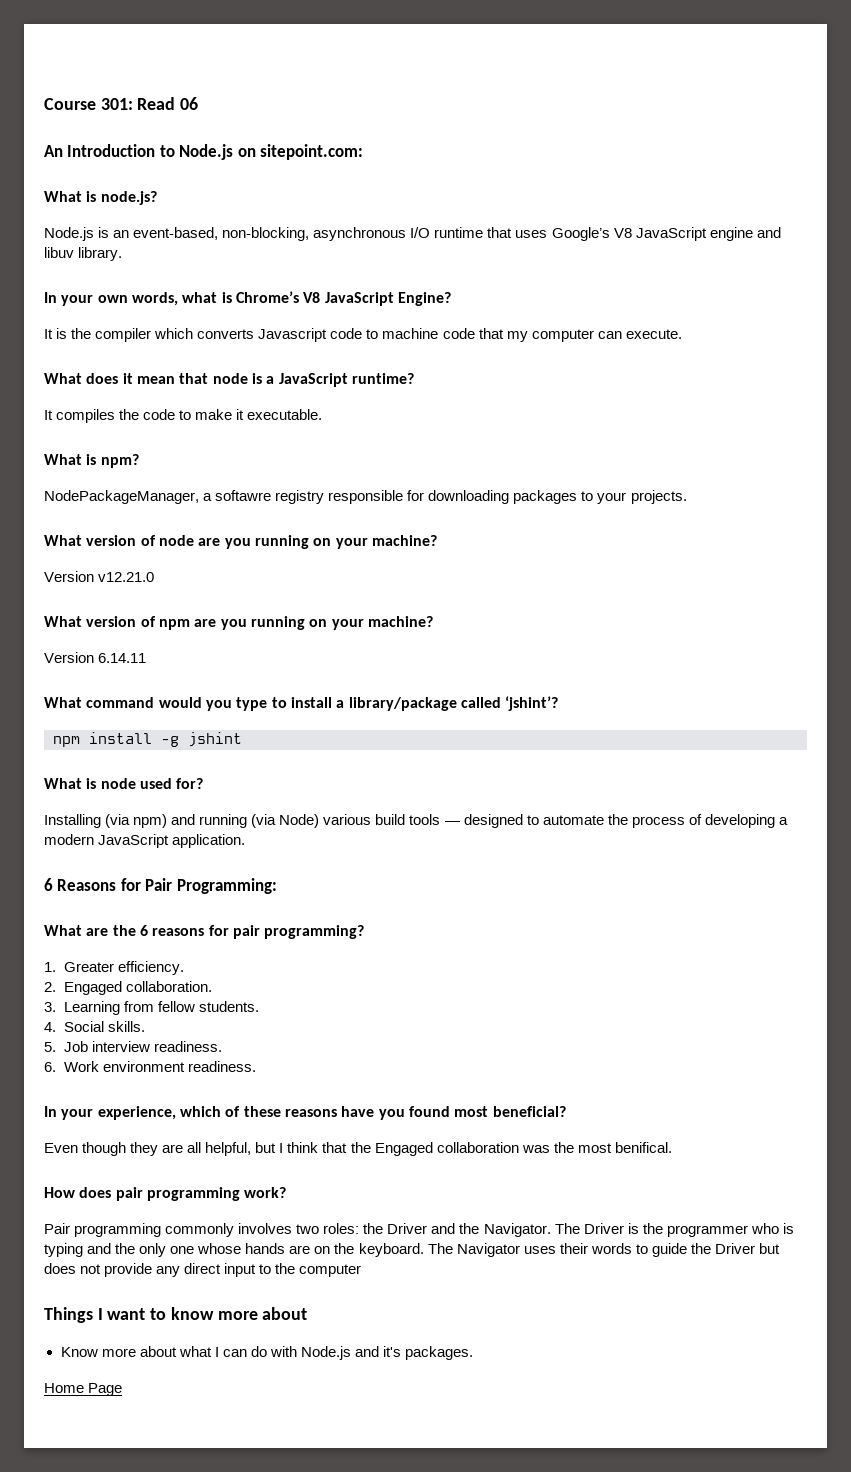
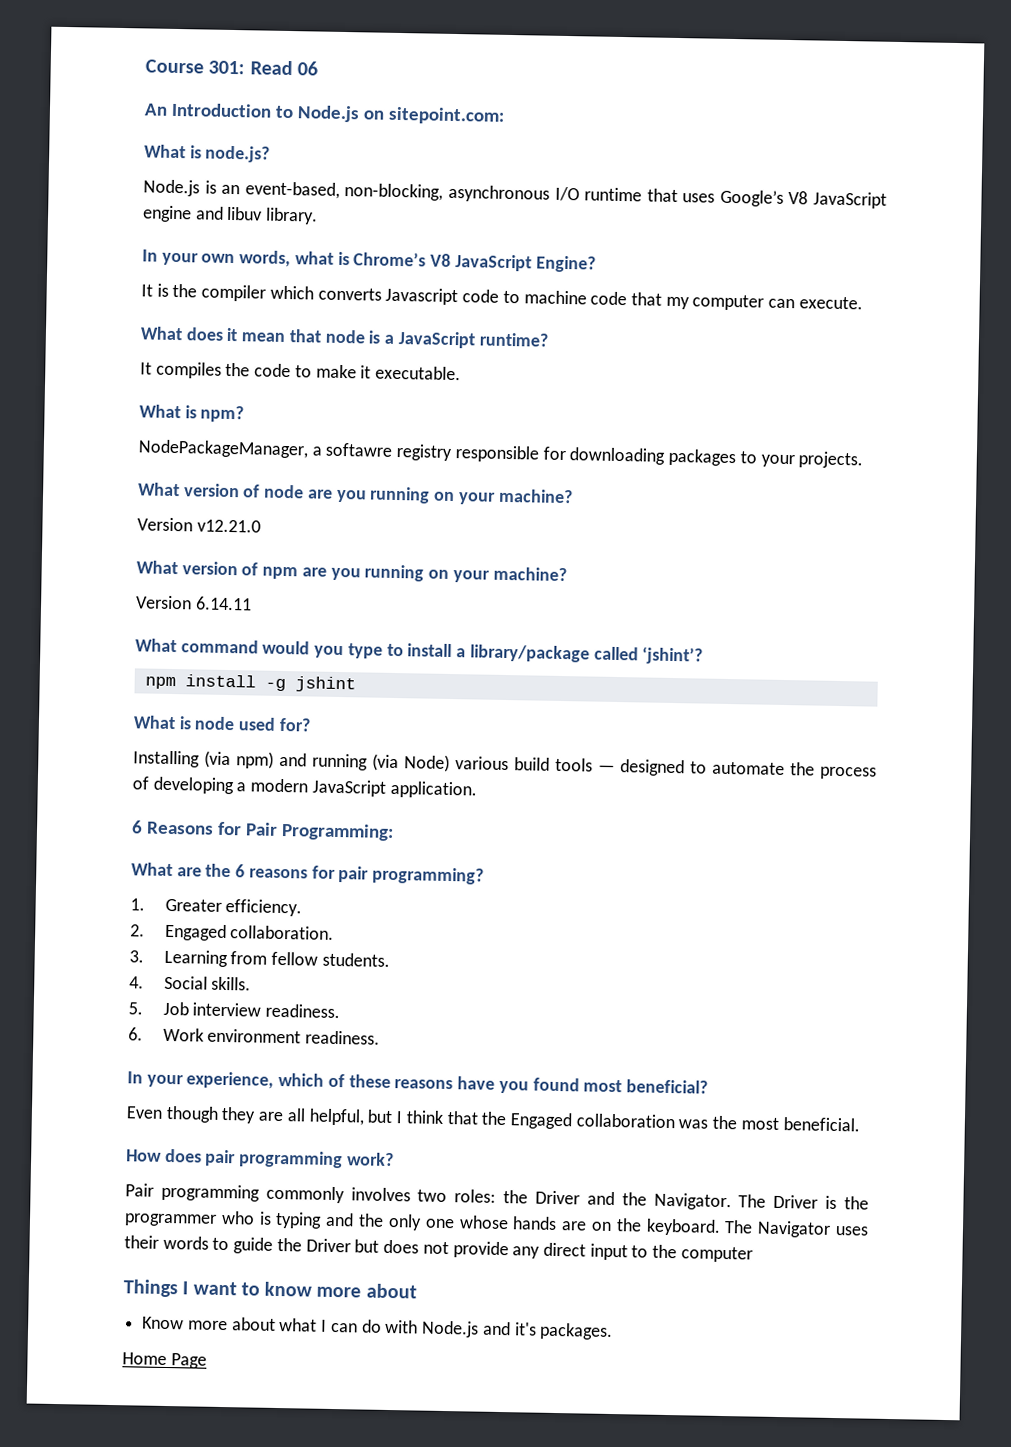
[614,1142,672,1153] benifical. -> [782,1117,860,1132] beneficial.

